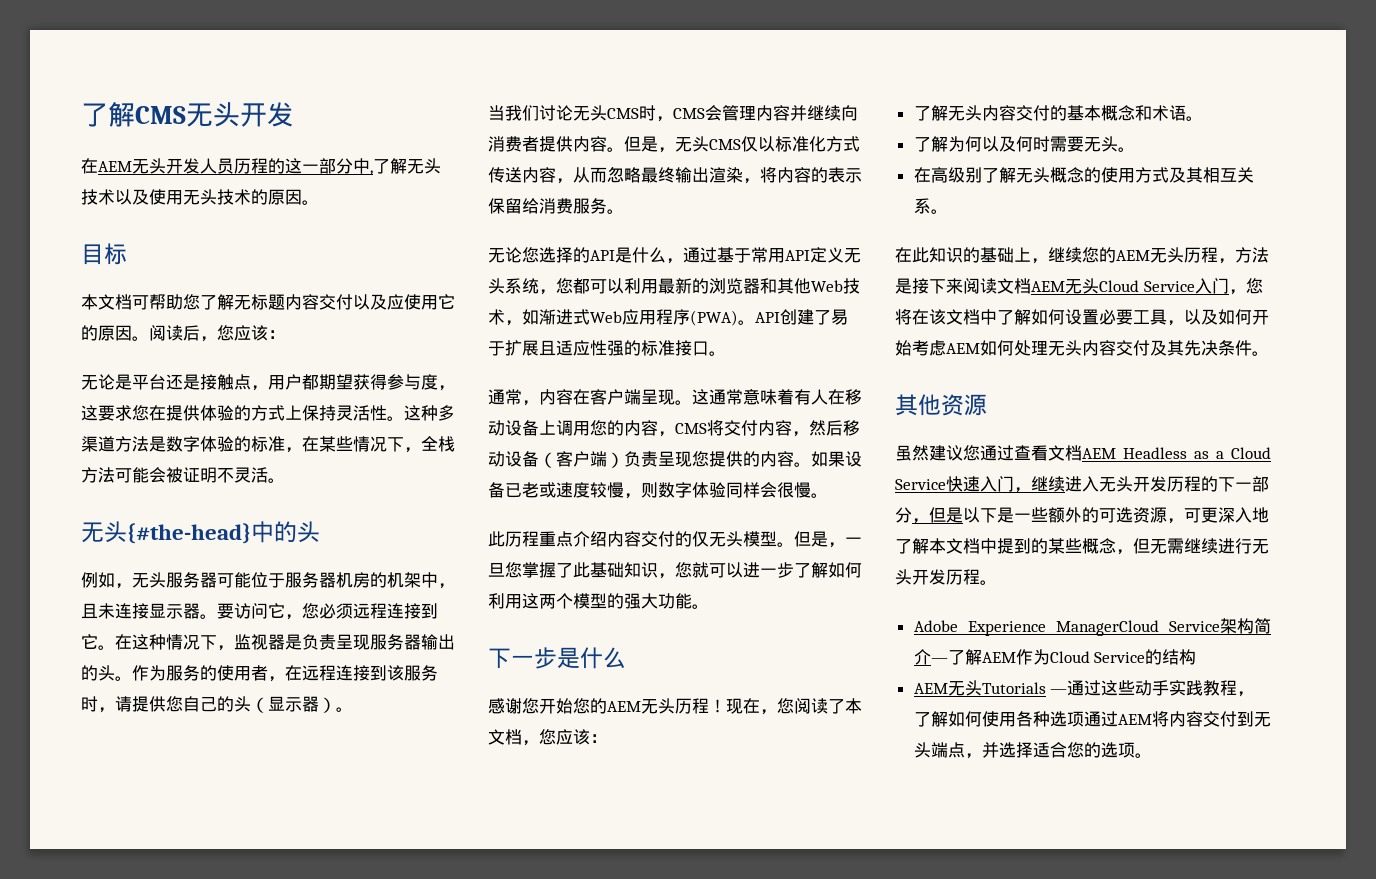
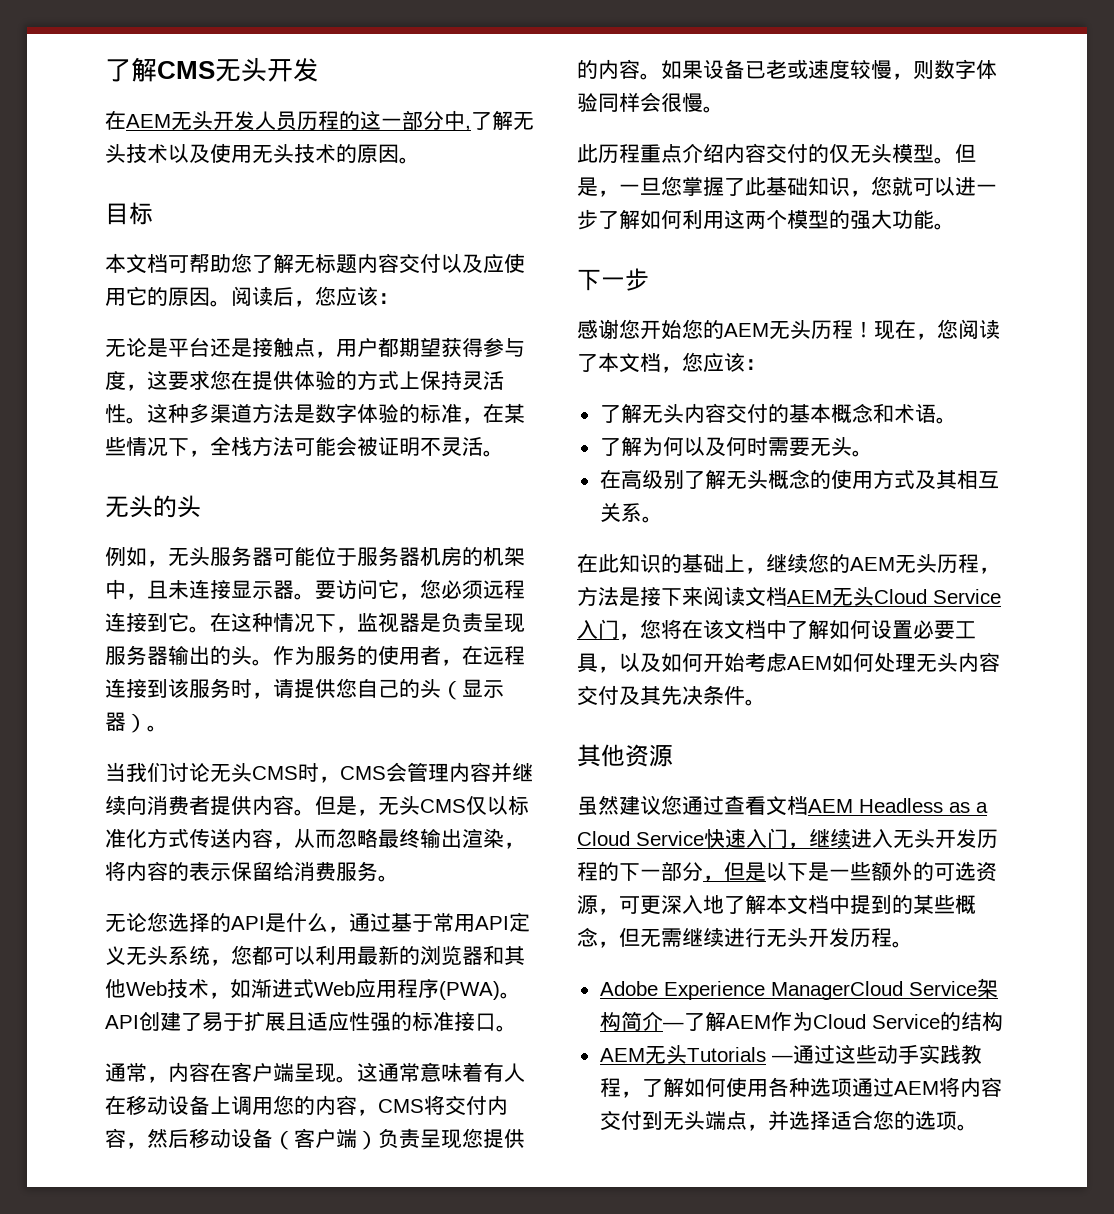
[127,521,274,544] {#the-head}中 -> (153, 506) none
[557,647,626,669] 是什么 -> (649, 279) none

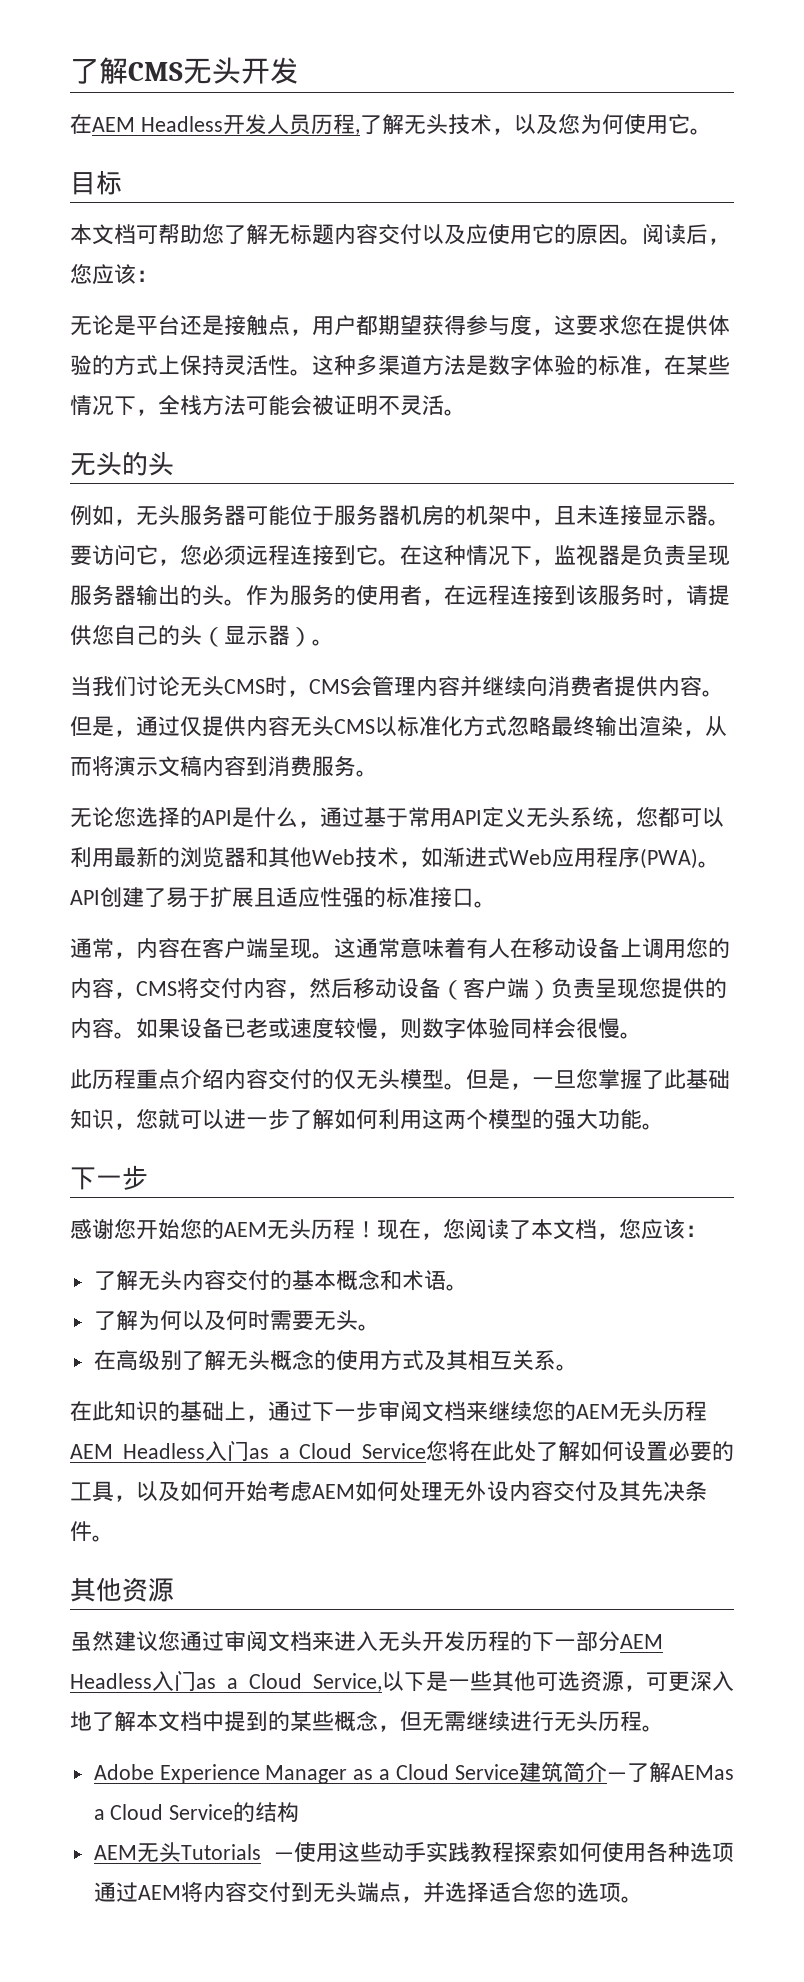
[171,111,213,130] 无头 -> [140,116,223,132] Headless
[339,110,465,131] 的这一部分中 -> (355, 124) none
[168,143,399,163] 以及使用无头技术的原因 -> [491,113,690,135] ，以及您为何使用它
[378,796,487,815] 无头CMS仅 -> [136,716,375,737] 通过仅提供内容无头CMS
[189,828,336,849] 传送内容，从而 -> (507, 726) none
[105,861,294,881] 将内容的表示保留给 -> [705,716,727,737] [70,755,268,777] 从而将演示文稿内容到
(766, 570) none -> [268,1400,488,1422] 通过下一步审阅文档来
[979,567,1000,574] [577,586,1001,607] [577,619,787,640] ，方法是接下来阅读文档AEM无头Cloud Service入门，您将在该文档中 -> [70,1440,536,1462] AEM Headless入门as a Cloud Service您将在此处
(955, 629) none -> [712,1441,734,1461] 的
[937,653,958,672] 头 -> [465,1481,509,1501] 外设
[724,795,988,816] [577,828,851,849] 查看文档AEM Headless as a Cloud Service快速入门，继续 -> [224,1630,334,1652] 审阅文档来
[703,862,766,882] ，但是 -> [620,1634,663,1649] [70,1670,382,1692] AEM Headless入门as a Cloud Service,
[871,862,934,881] 额外的 -> [492,1671,536,1692] 其他
[808,928,850,948] 开发 -> (598, 1721) none
[770,978,998,1000] [599,1012,621,1031] ManagerCloud Service架构 -> [265,1762,563,1784] Manager as a Cloud Service建筑
[725,1012,813,1031] AEM作为 -> [671,1765,734,1780] [93,1809,105,1820] AEMas a
[792,1045,835,1064] 通过 -> [294,1842,339,1862] 使用
[620,1077,684,1098] ，了解 -> [514,1842,559,1863] 探索

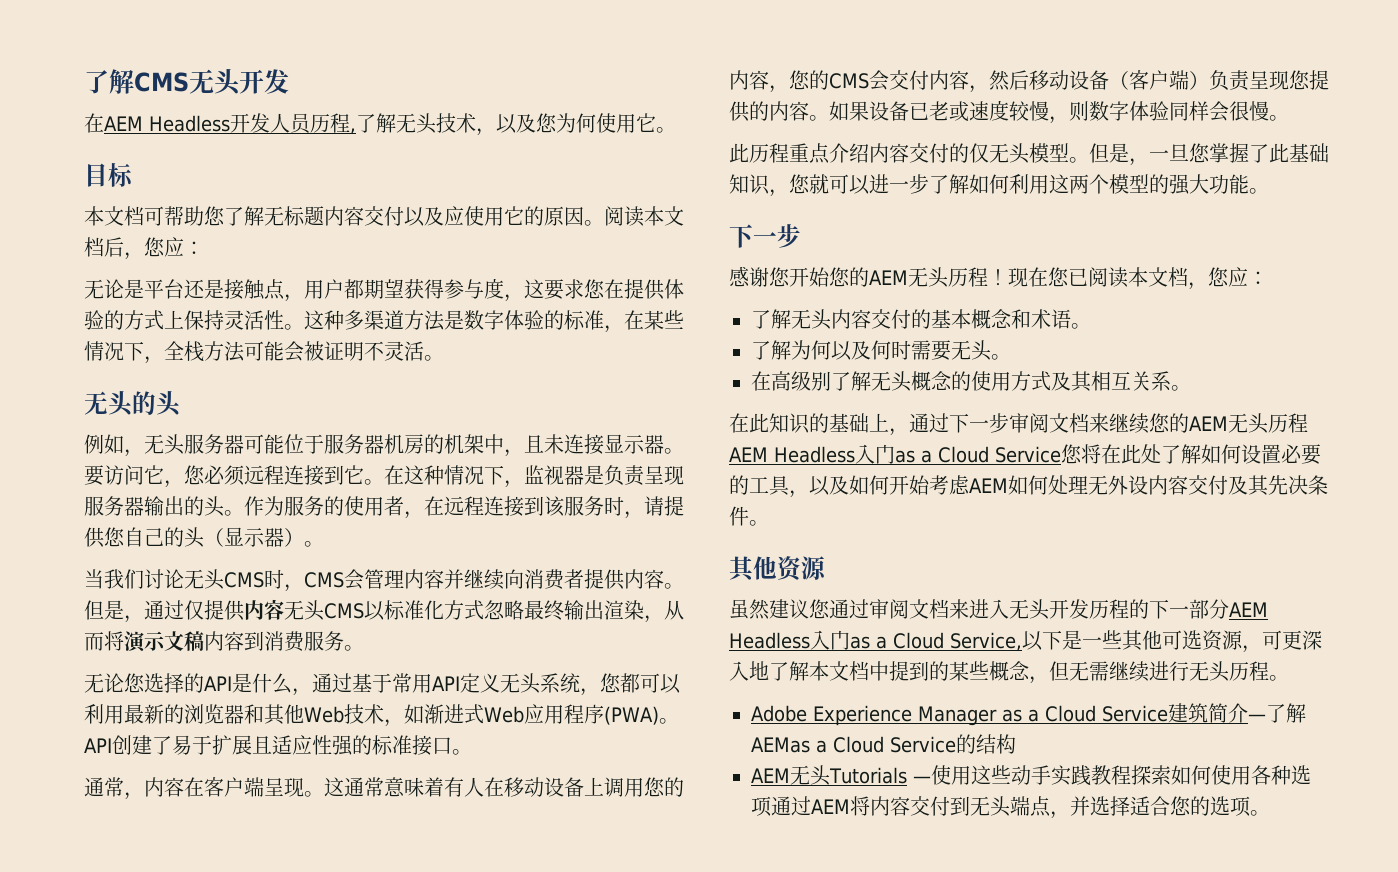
(686, 234) none -> [644,206,684,226] [84,237,104,257] 本文档
[114,264,136,284] 该 -> (184, 247) none
[136,977,199,998] CMS将 -> [789,70,889,91] 您的CMS会
[421,1218,531,1240] ，您阅读了 -> [1048,267,1128,288] 您已阅读
[663,1219,685,1239] 该 -> (1248, 277) none

